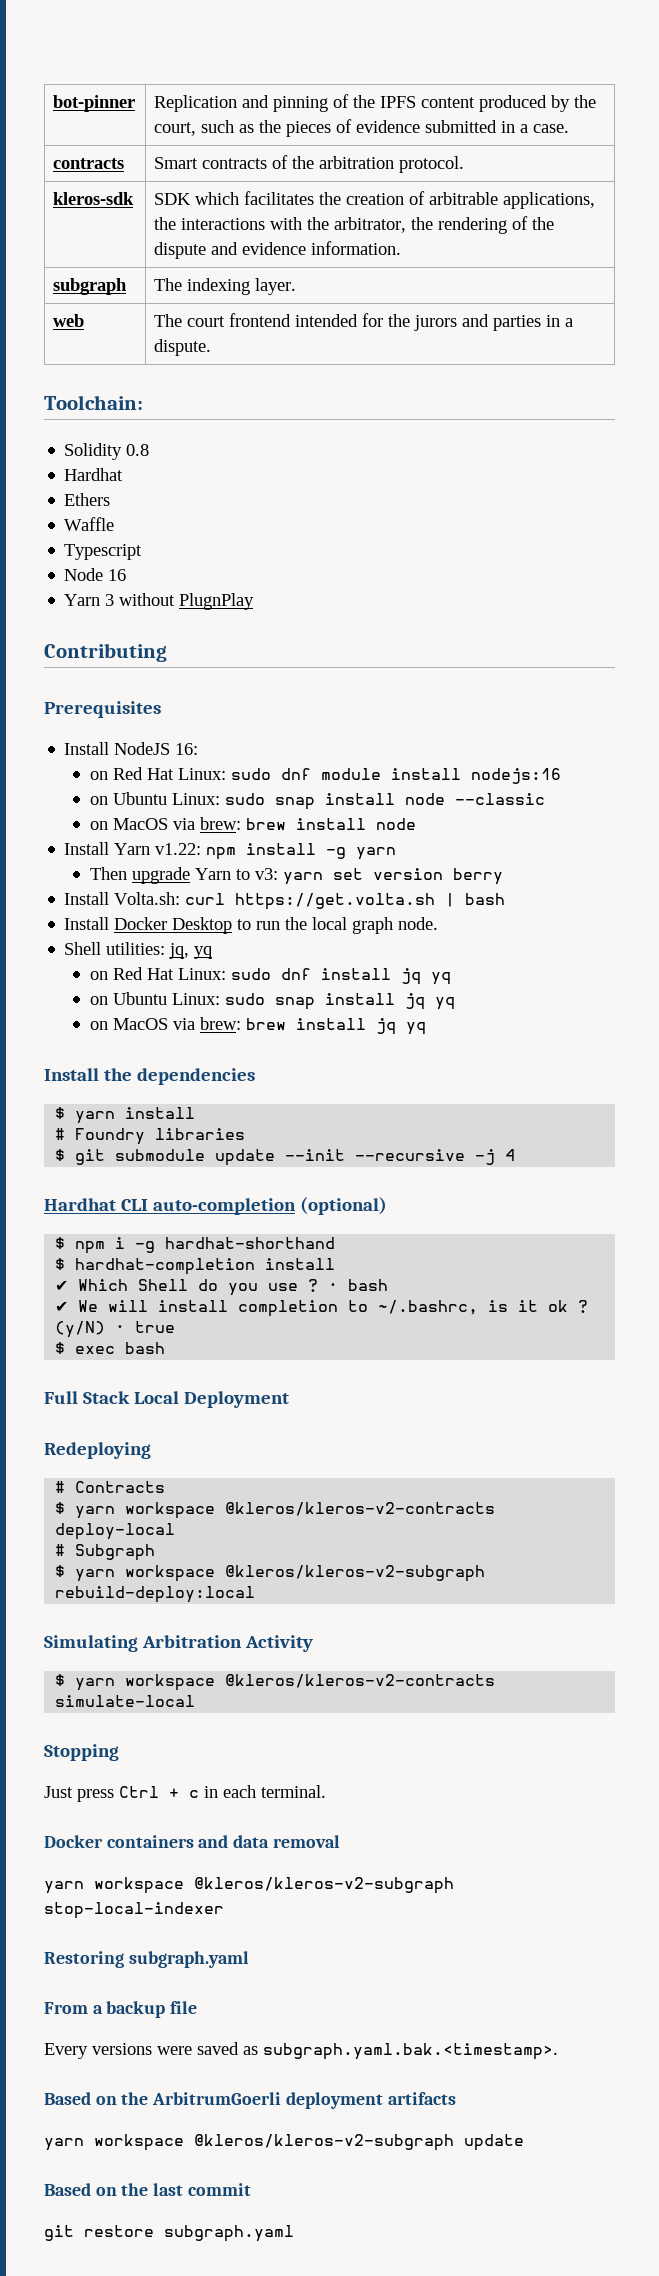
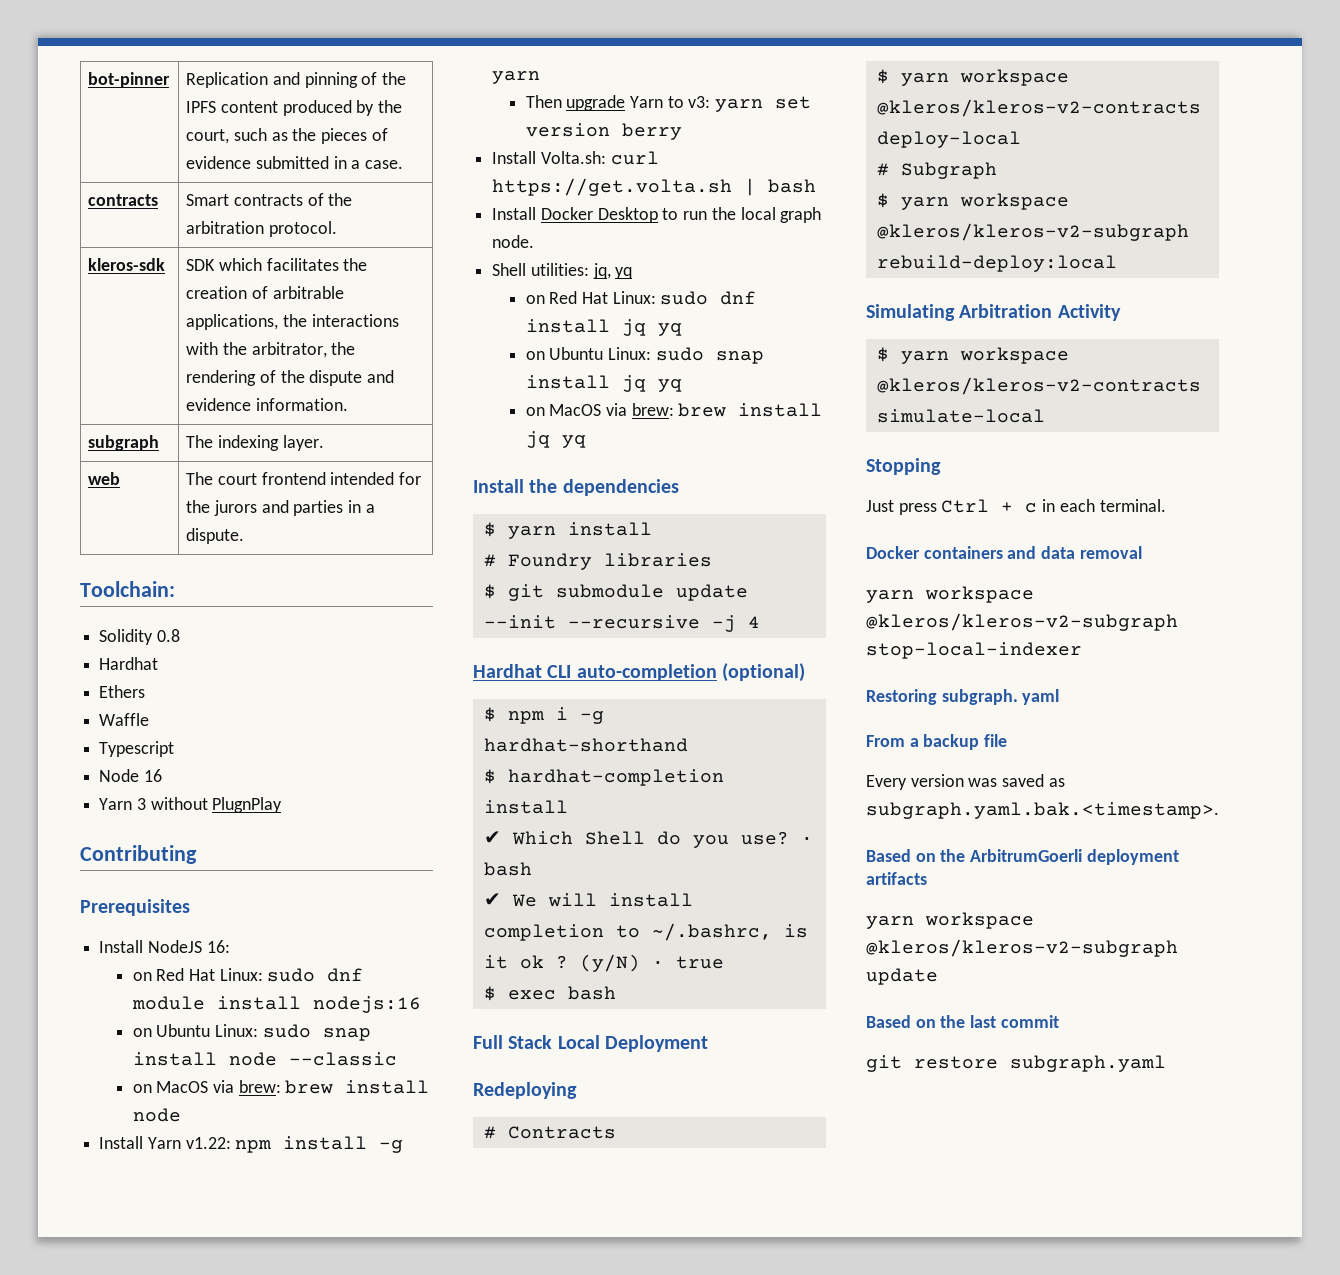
[268,1279,319,1292] use ? -> [740,831,789,845] use?
[128,1951,249,1968] subgraph.yaml -> [941,689,1060,705] subgraph. yaml
[92,2043,192,2055] versions were -> [910,774,998,787] version was

